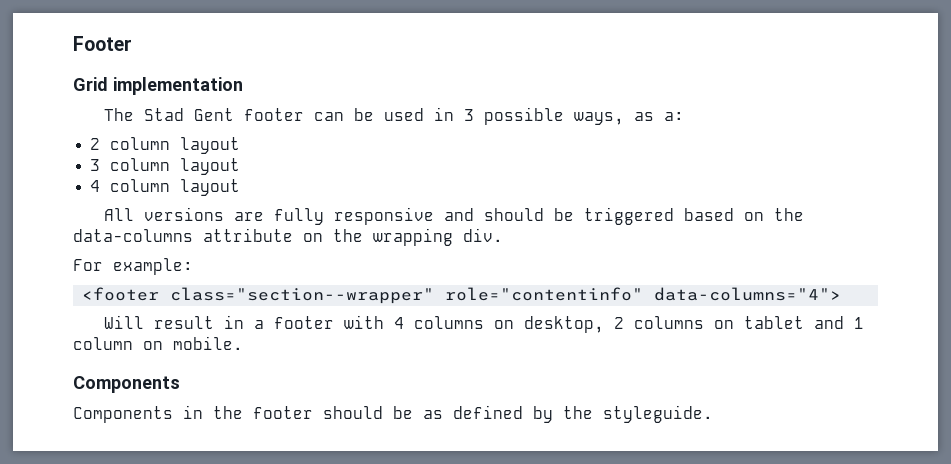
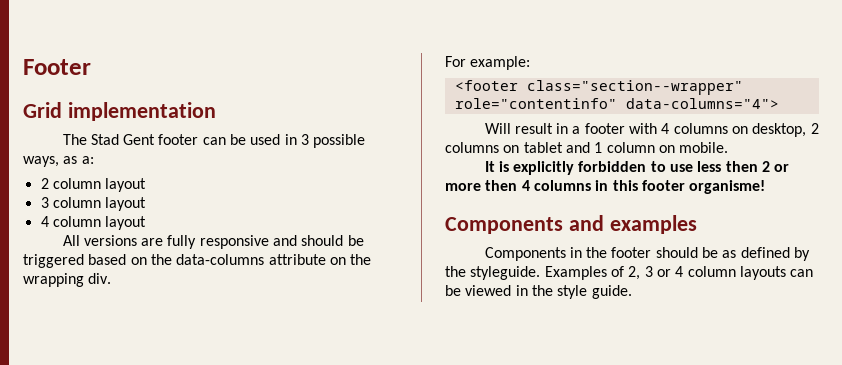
[73,376,180,393] // Components -> [484,161,790,175] [445,180,766,194] [445,215,697,234] // It is explicitly forbidden to use less then 2 or more then 4 columns in this footer organisme! // Components and examples
(713, 414) none -> [544,266,814,280] [445,285,632,299] Examples of 2, 3 or 4 column layouts can be viewed in the style guide.

